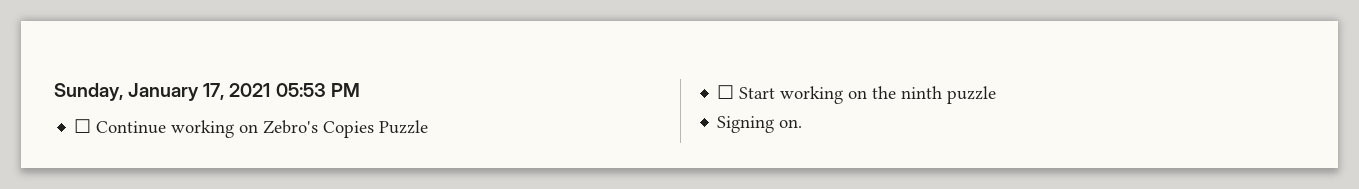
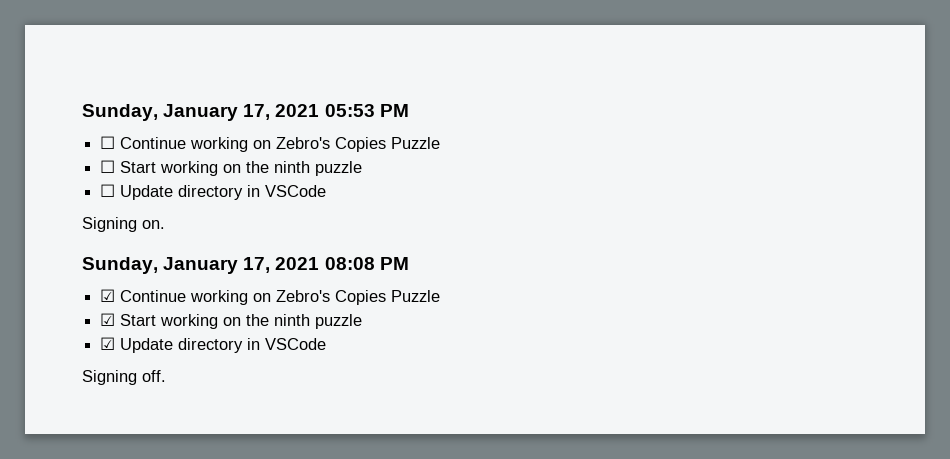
[717,116,803,133] Signing on. -> [100,184,327,200] [82,217,165,232] [82,257,409,274] [100,289,441,305] [100,313,363,329] [100,337,327,353] [82,370,166,385] ☐ Update directory in VSCode // Signing on. // Sunday, January 17, 2021 08:08 PM // ☑ Continue working on Zebro's Copies Puzzle // ☑ Start working on the ninth puzzle // ☑ Update directory in VSCode // Signing off.

